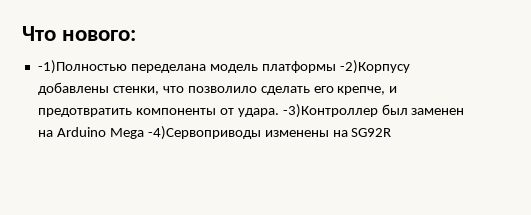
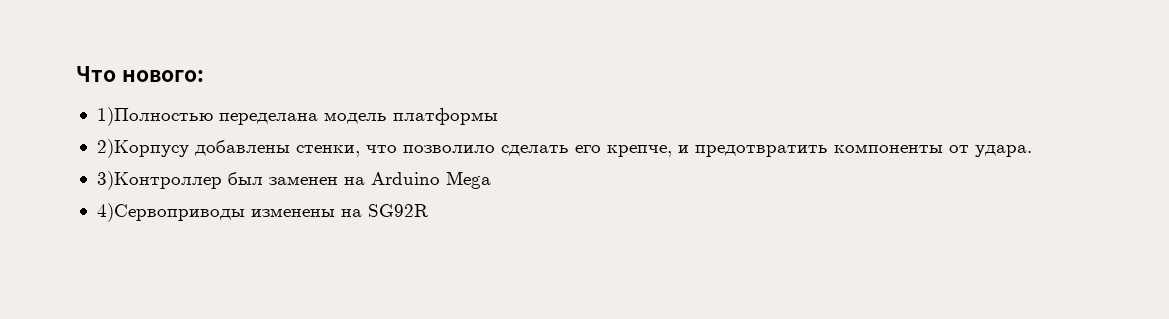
[37,60,127,74] -1)Полностью -> [96,107,213,126] 1)Полностью
[339,60,410,74] -2)Корпусу -> [96,139,189,158] // 2)Корпусу
[282,104,378,118] -3)Контроллер -> [96,171,222,190] // 3)Контроллер
[147,126,261,140] -4)Сервоприводы -> [96,203,245,222] // 4)Сервоприводы

